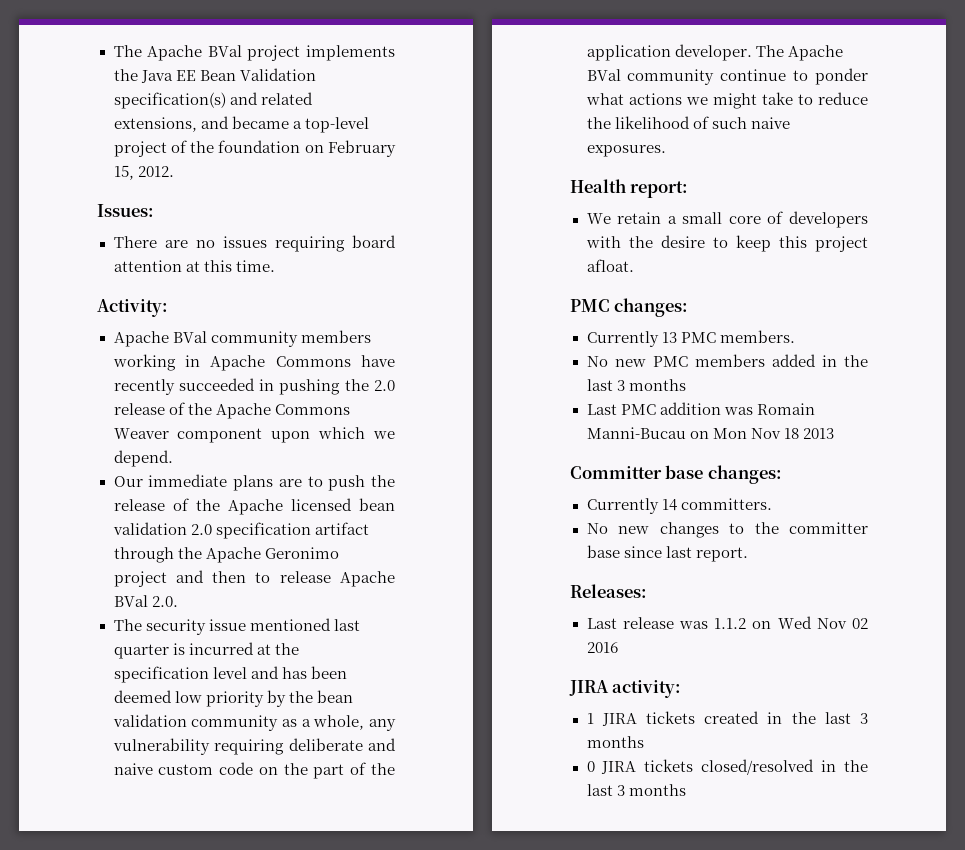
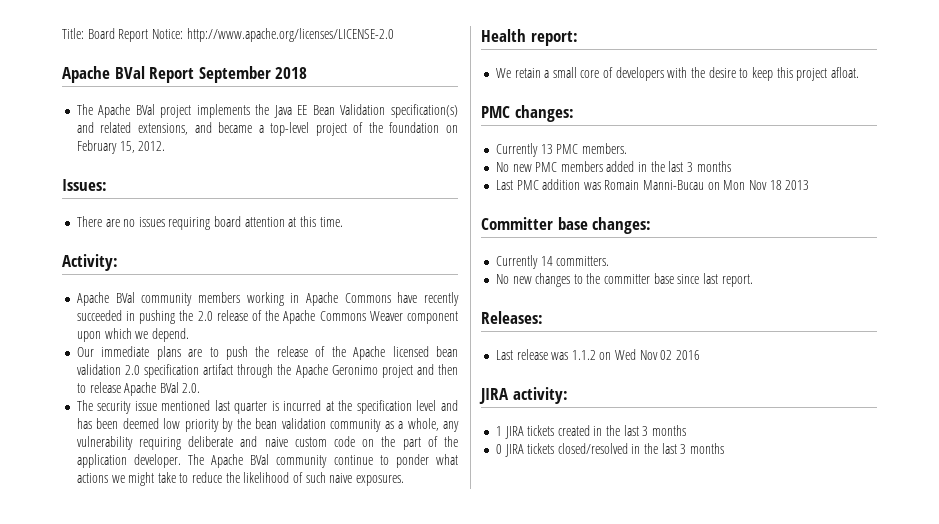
(113, 51) none -> [62,28,394,42] [62,66,308,83] Title: Board Report Notice: http://www.apache.org/licenses/LICENSE-2.0 // Apache BVal Report September 2018 //

